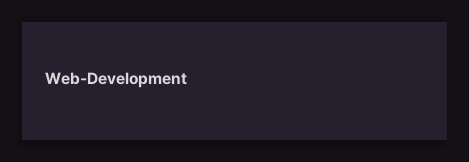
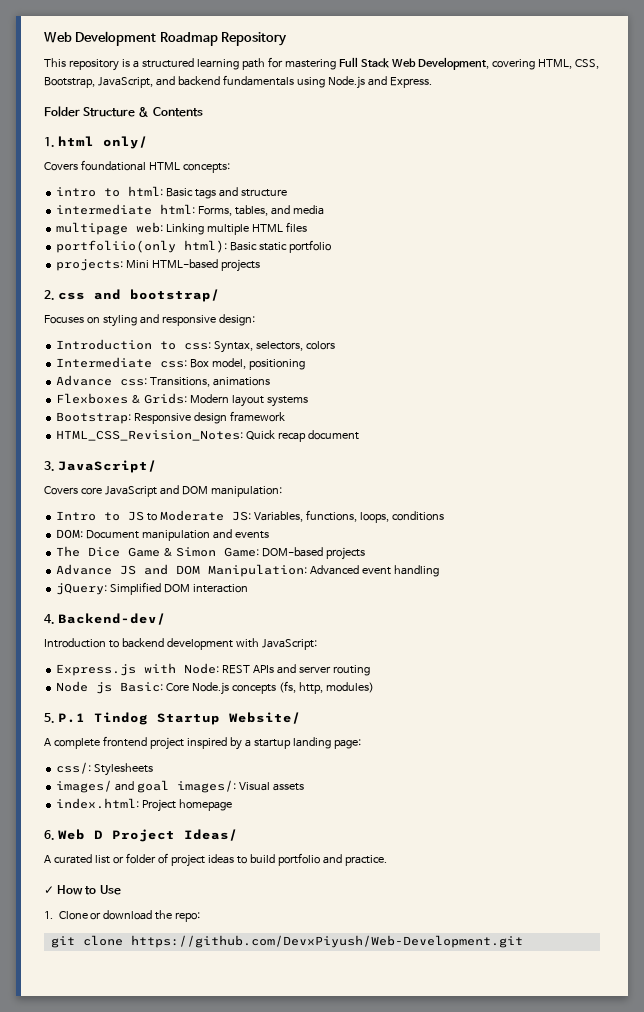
[45,72,187,88] Web-Development -> [44,31,288,46] [44,57,599,71] [44,75,432,89] [44,106,203,117] [44,136,149,149] [44,160,230,173] [56,186,287,199] [56,204,324,216] [56,222,307,235] [56,240,332,253] [56,259,261,272] [44,289,221,302] [44,314,255,327] [56,339,336,353] [56,357,306,370] [56,375,271,387] [56,393,308,407] [56,411,286,424] [56,430,360,442] [44,460,158,473] [44,485,282,497] [56,510,444,523] [56,529,269,541] [56,546,365,560] [56,564,440,577] [56,582,249,595] [44,613,167,625] [44,638,317,650] [56,663,370,676] [56,681,374,695] [44,712,302,725] [44,736,361,750] [56,762,154,776] [56,780,304,793] [56,798,233,812] [44,829,239,842] [44,853,387,867] [44,885,121,895] [44,910,201,922] [50,935,523,948] Web Development Roadmap Repository // This repository is a structured learning path for mastering Full Stack Web Development, covering HTML, CSS, Bootstrap, JavaScript, and backend fundamentals using Node.js and Express. // Folder Structure & Contents // 1. html only/ // Covers foundational HTML concepts: // intro to html: Basic tags and structure // intermediate html: Forms, tables, and media // multipage web: Linking multiple HTML files // portfoliio(only html): Basic static portfolio // projects: Mini HTML-based projects // 2. css and bootstrap/ // Focuses on styling and responsive design: // Introduction to css: Syntax, selectors, colors // Intermediate css: Box model, positioning // Advance css: Transitions, animations // Flexboxes & Grids: Modern layout systems // Bootstrap: Responsive design framework // HTML_CSS_Revision_Notes: Quick recap document // 3. JavaScript/ // Covers core JavaScript and DOM manipulation: // Intro to JS to Moderate JS: Variables, functions, loops, conditions // DOM: Document manipulation and events // The Dice Game & Simon Game: DOM-based projects // Advance JS and DOM Manipulation: Advanced event handling // jQuery: Simplified DOM interaction // 4. Backend-dev/ // Introduction to backend development with JavaScript: // Express.js with Node: REST APIs and server routing // Node js Basic: Core Node.js concepts (fs, http, modules) // 5. P.1 Tindog Startup Website/ // A complete frontend project inspired by a startup landing page: // css/: Stylesheets // images/ and goal images/: Visual assets // index.html: Project homepage // 6. Web D Project Ideas/ // A curated list or folder of project ideas to build portfolio and practice. // ✓ How to Use // 1. Clone or download the repo: // git clone https://github.com/DevxPiyush/Web-Development.git

